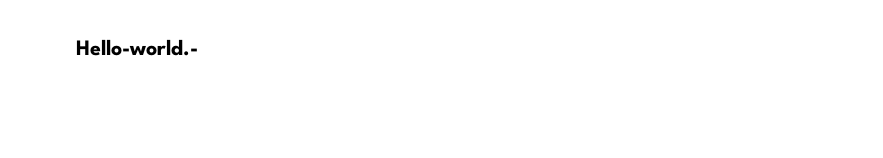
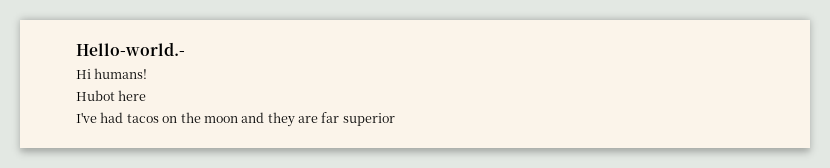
(198, 47) none -> [76,68,148,79] [76,90,147,101] [76,112,395,127] // Hi humans! // Hubot here // I've had tacos on the moon and they are far superior

